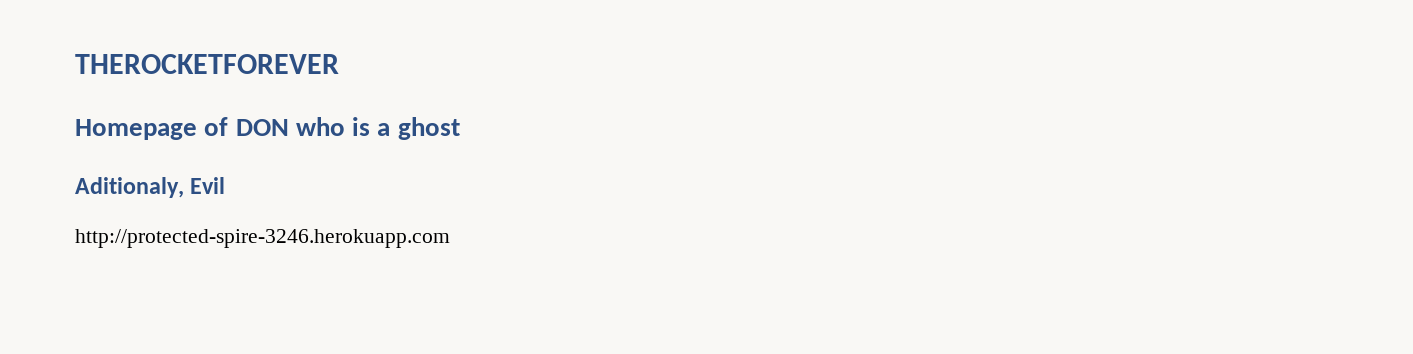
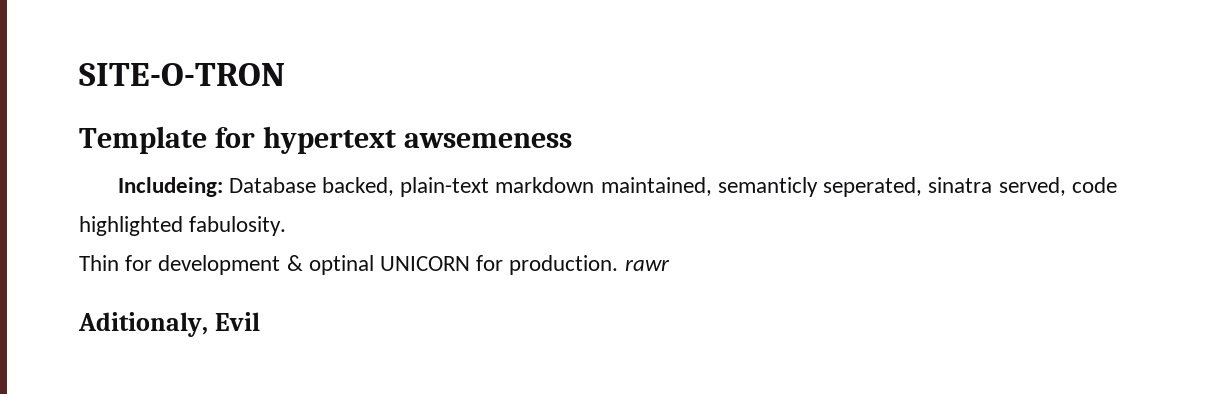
[75,54,339,74] [75,117,460,140] THEROCKETFOREVER // Homepage of DON who is a ghost -> [79,63,285,86] [79,126,572,154] [117,177,1117,197] [79,216,287,236] [79,255,670,275] SITE-O-TRON // Template for hypertext awsemeness // Includeing: Database backed, plain-text markdown maintained, semanticly seperated, sinatra served, code highlighted fabulosity. // Thin for development & optinal UNICORN for production. rawr
[75,229,450,248] // http://protected-spire-3246.herokuapp.com -> (260, 321) none

